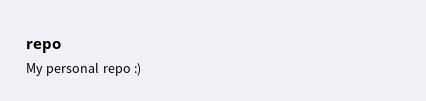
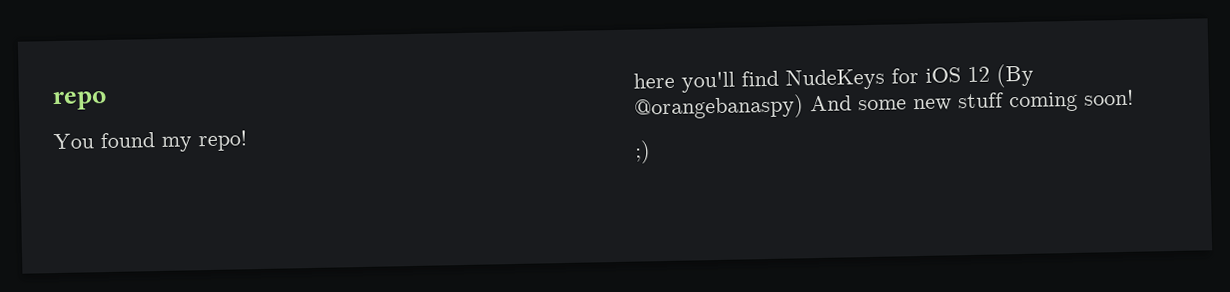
[26,62,142,76] My personal repo :) -> [53,130,248,152] [633,63,1034,93] [634,89,1134,121] [634,140,651,164] You found my repo! // here you'll find NudeKeys for iOS 12 (By @orangebanaspy) And some new stuff coming soon! // ;)

